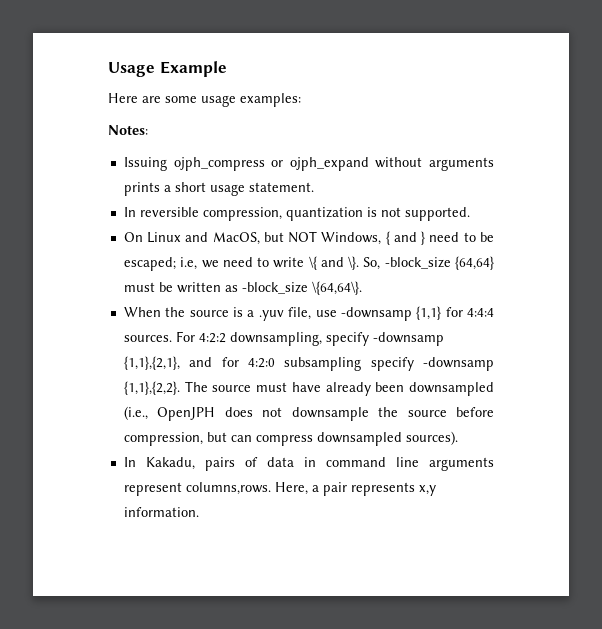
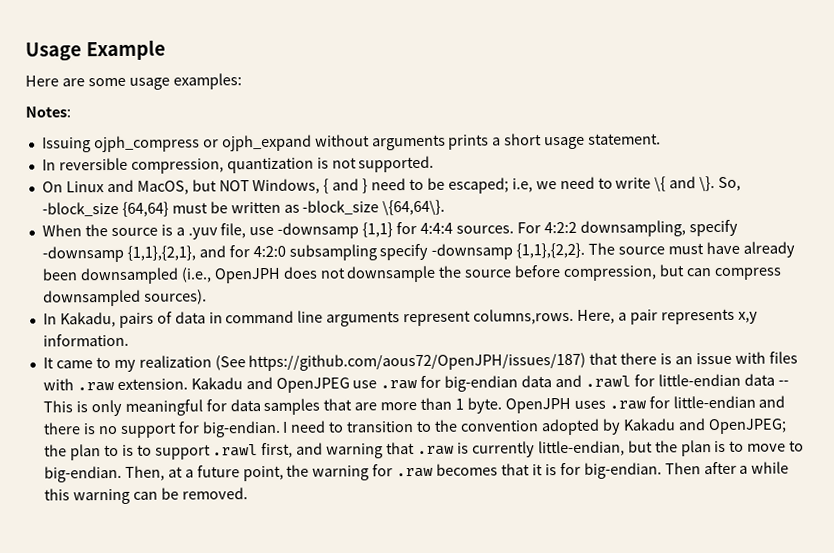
(199, 512) none -> [42,351,798,373] [42,373,789,393] [42,395,786,417] [42,418,787,438] [43,440,805,461] [43,461,790,483] [43,487,248,505] // It came to my realization (See https://github.com/aous72/OpenJPH/issues/187) that there is an issue with files with .raw extension. Kakadu and OpenJPEG use .raw for big-endian data and .rawl for little-endian data -- This is only meaningful for data samples that are more than 1 byte. OpenJPH uses .raw for little-endian and there is no support for big-endian. I need to transition to the convention adopted by Kakadu and OpenJPEG; the plan to is to support .rawl first, and warning that .raw is currently little-endian, but the plan is to move to big-endian. Then, at a future point, the warning for .raw becomes that it is for big-endian. Then after a while this warning can be removed.

